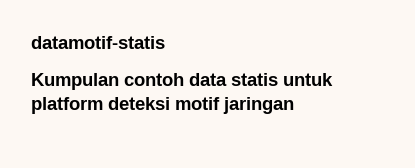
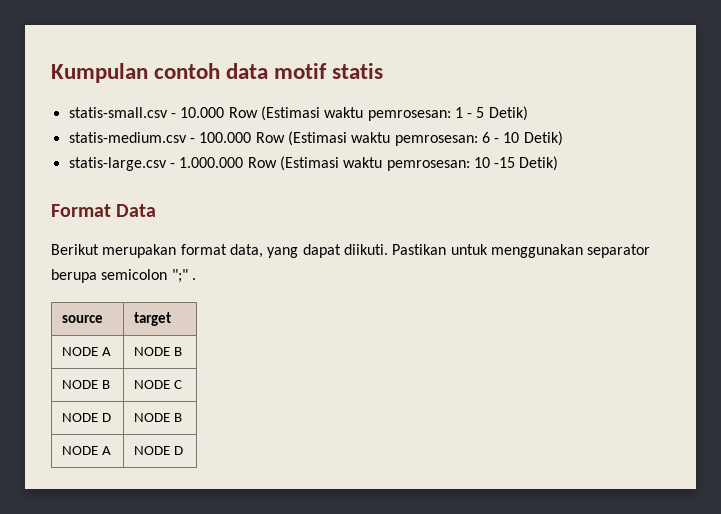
[31,36,165,49] datamotif-statis // -> (51, 73) none
(227, 79) none -> [274,63,328,79] motif
[283,73,333,86] [31,97,294,114] untuk platform deteksi motif jaringan -> [68,106,528,121] [68,131,563,146] [68,156,559,171] [51,204,157,217] [51,244,651,258] [51,269,196,283] [61,315,103,323] [133,312,171,326] [61,347,111,356] [133,347,182,356] [61,380,110,389] [133,380,182,389] [61,413,111,422] [133,413,182,422] [61,446,111,455] [133,446,183,455] // statis-small.csv - 10.000 Row (Estimasi waktu pemrosesan: 1 - 5 Detik) // statis-medium.csv - 100.000 Row (Estimasi waktu pemrosesan: 6 - 10 Detik) // statis-large.csv - 1.000.000 Row (Estimasi waktu pemrosesan: 10 -15 Detik) // Format Data // Berikut merupakan format data, yang dapat diikuti. Pastikan untuk menggunakan separator berupa semicolon ";" . // source | target // NODE A | NODE B // NODE B | NODE C // NODE D | NODE B // NODE A | NODE D

